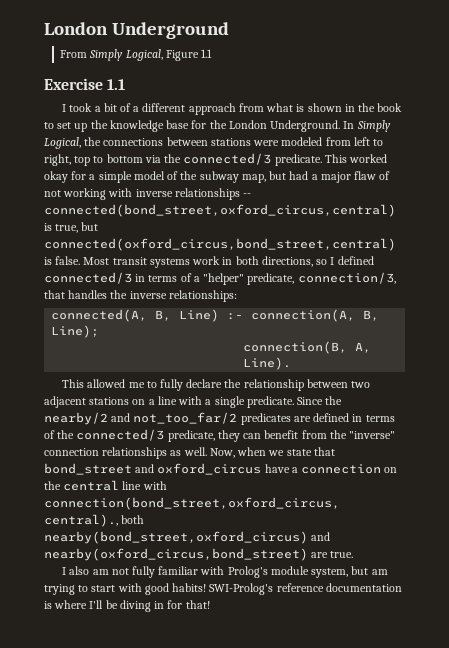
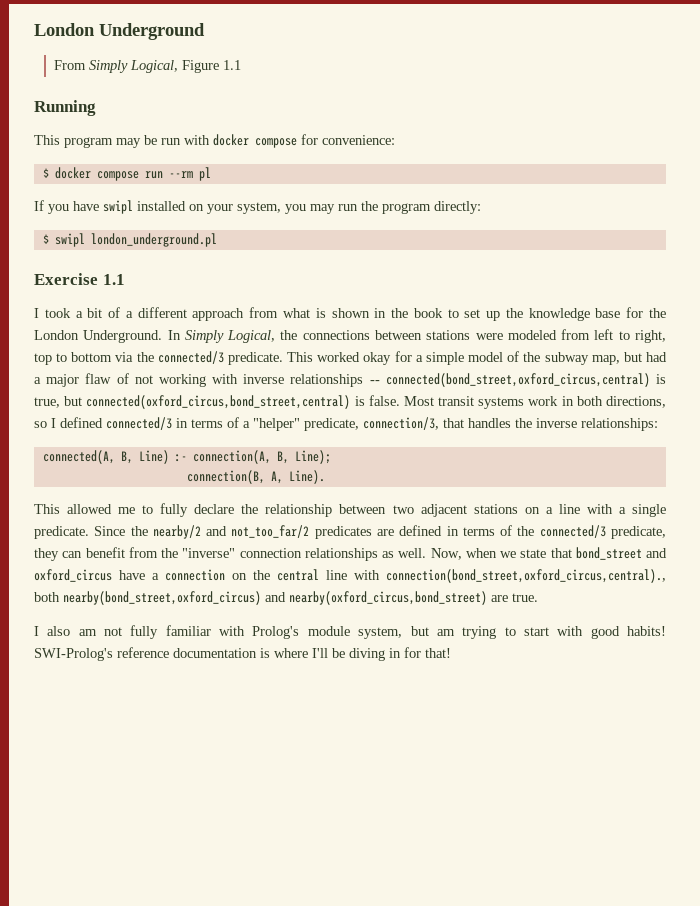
(213, 53) none -> [34,100,96,116] [34,134,395,148] [42,167,211,181] [34,200,481,214] [42,233,217,247] // Running // This program may be run with docker compose for convenience: // $ docker compose run --rm pl // If you have swipl installed on your system, you may run the program directly: // $ swipl london_underground.pl

